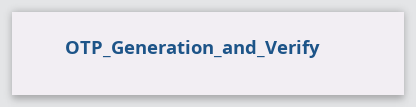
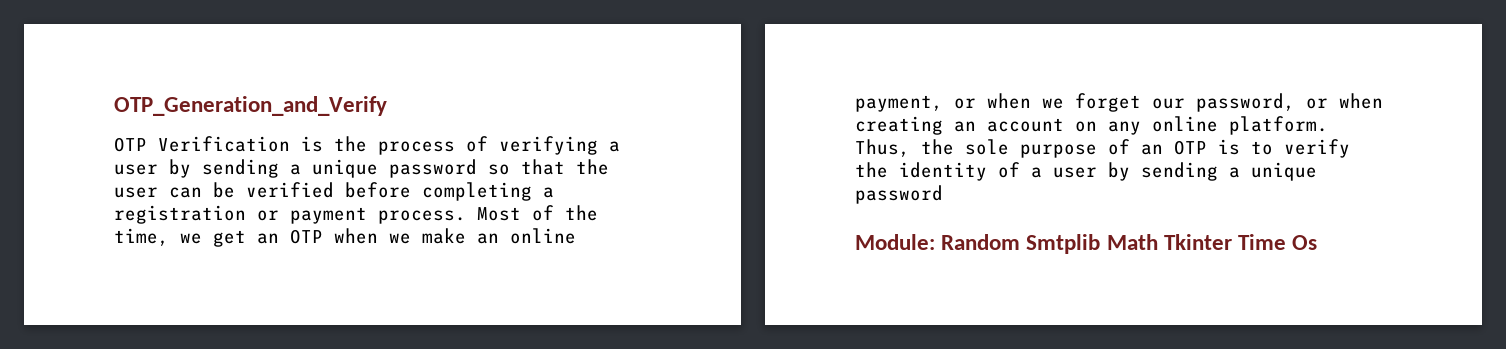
(320, 49) none -> [114,136,620,155] [114,159,609,178] [114,182,554,201] [114,205,598,224] [114,228,576,247] [855,93,1383,112] [855,116,1328,135] [855,139,1350,158] [855,162,1317,181] [855,185,943,204] [855,234,1318,254] // OTP Verification is the process of verifying a user by sending a unique password so that the user can be verified before completing a registration or payment process. Most of the time, we get an OTP when we make an online payment, or when we forget our password, or when creating an account on any online platform. Thus, the sole purpose of an OTP is to verify the identity of a user by sending a unique password // Module: Random Smtplib Math Tkinter Time Os

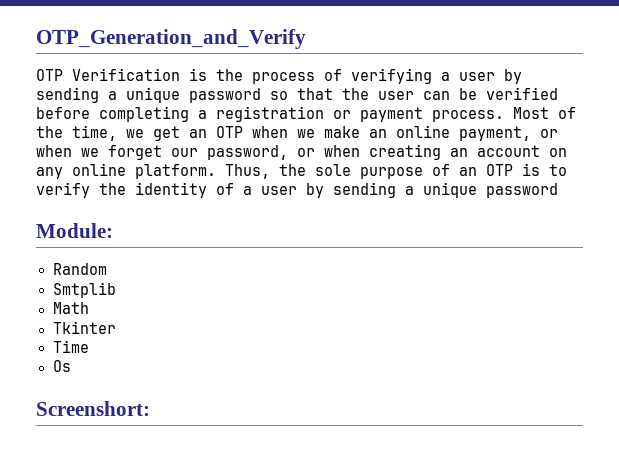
(935, 242) none -> (113, 230) //
(1021, 242) none -> (107, 269) //
(1101, 244) none -> (116, 290) //
(1158, 242) none -> (89, 308) //
(1232, 242) none -> (116, 327) //
(1287, 242) none -> (89, 346) //
(1318, 242) none -> [36,401,150,416] // Screenshort:

